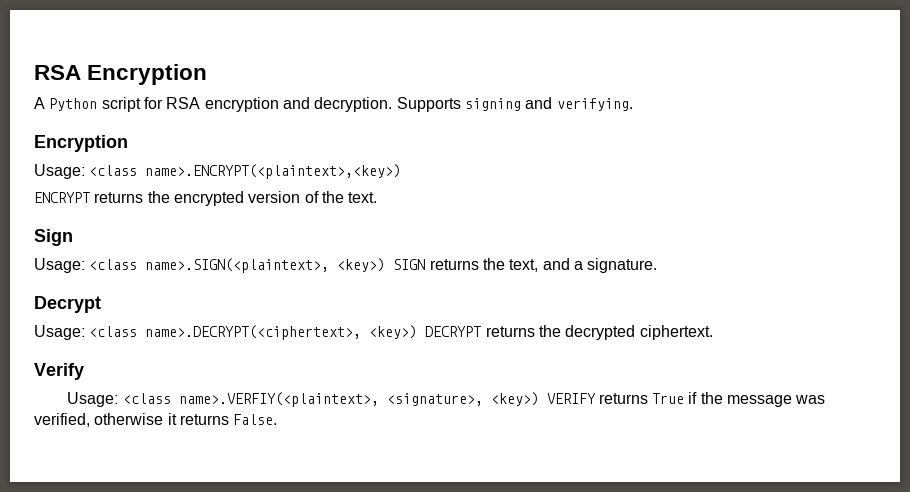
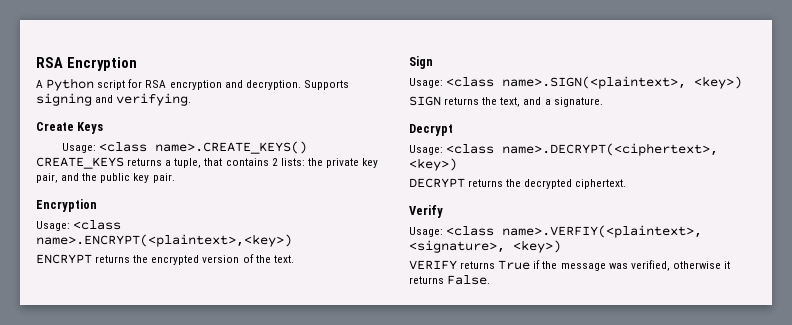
(633, 104) none -> [36,122,104,134] [62,141,308,154] [36,157,379,169] [36,173,175,183] // Create Keys // Usage: <class name>.CREATE_KEYS() CREATE_KEYS returns a tuple, that contains 2 lists: the private key pair, and the public key pair.
(386, 265) none -> (743, 82) //
(418, 332) none -> (457, 164) //
(539, 399) none -> (561, 246) //

